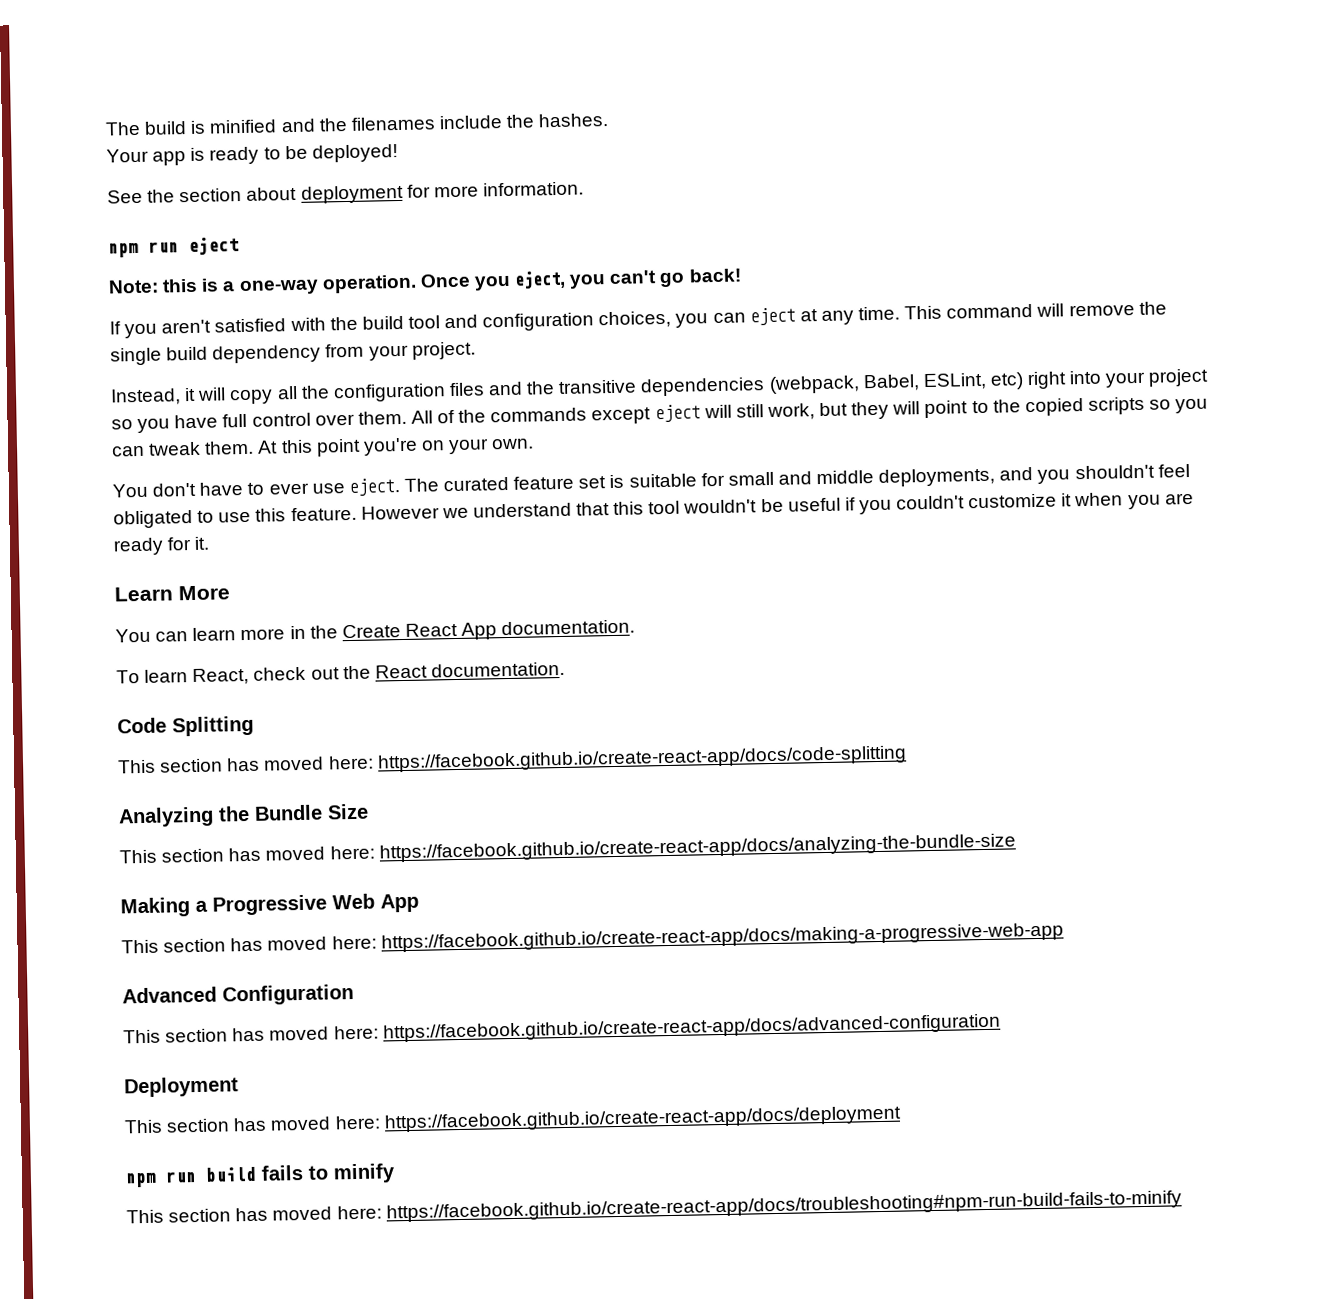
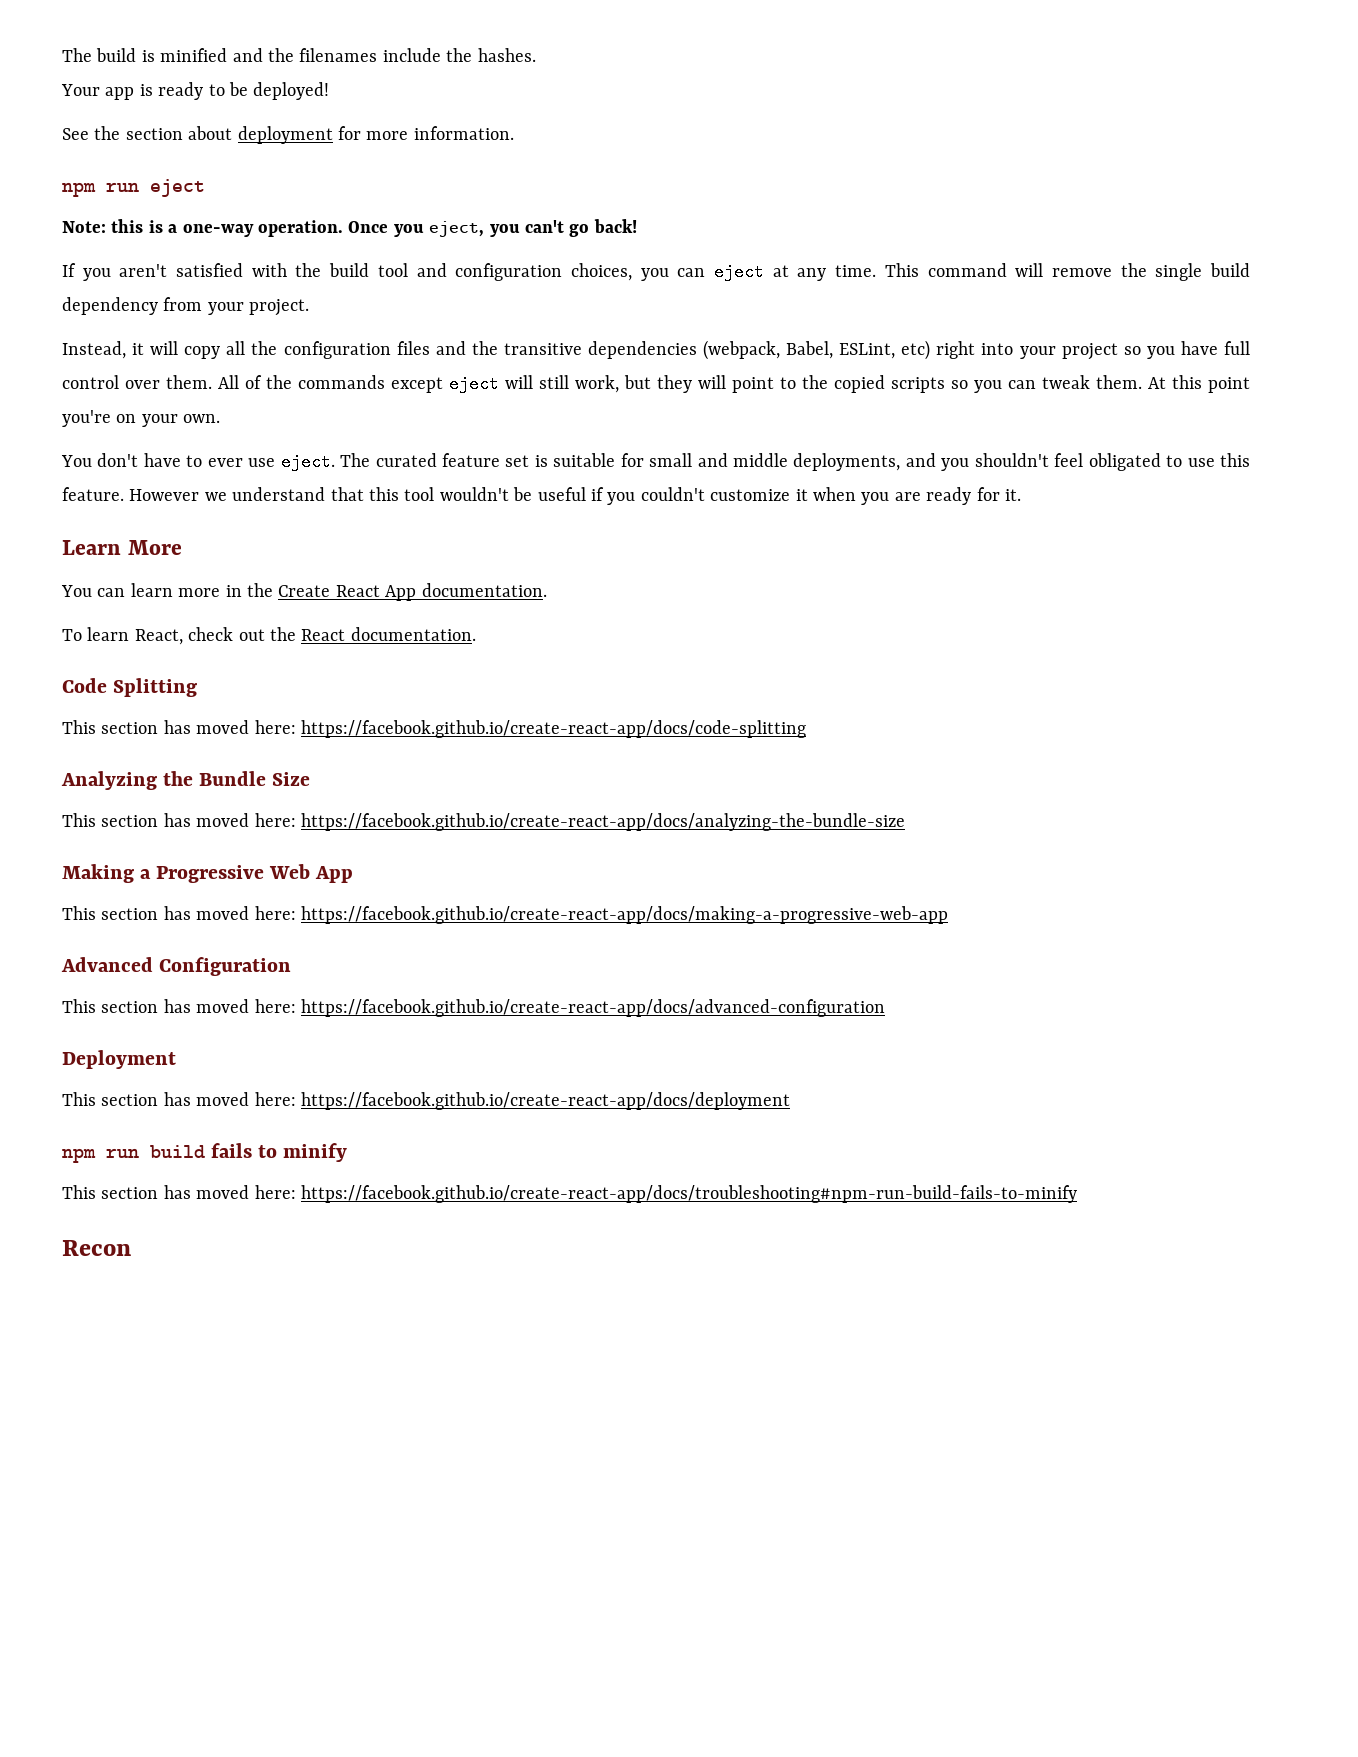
(1182, 1206) none -> [62,1240,131,1256] // Recon

